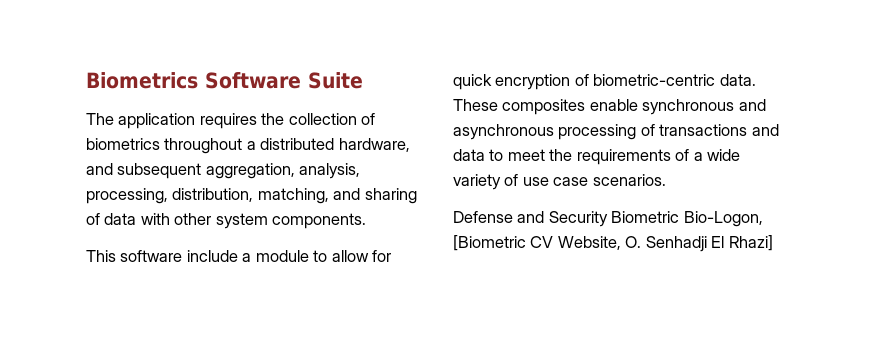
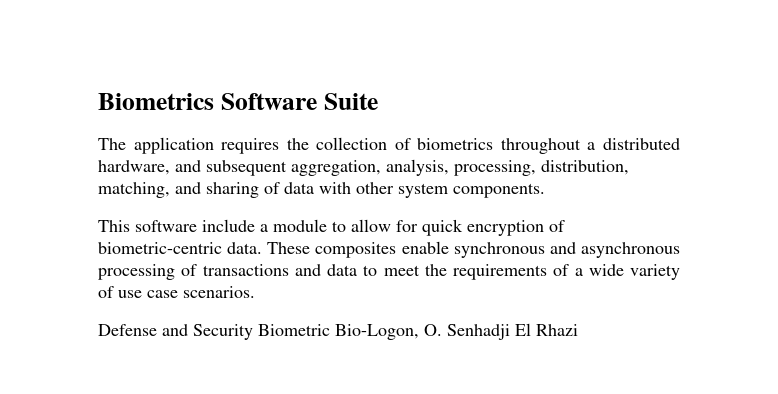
[453,235,621,251] [Biometric CV Website, -> (419, 332) none
[728,235,773,251] Rhazi] -> [536,324,578,336] Rhazi

